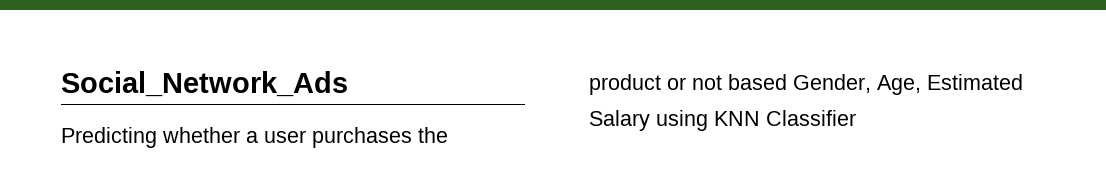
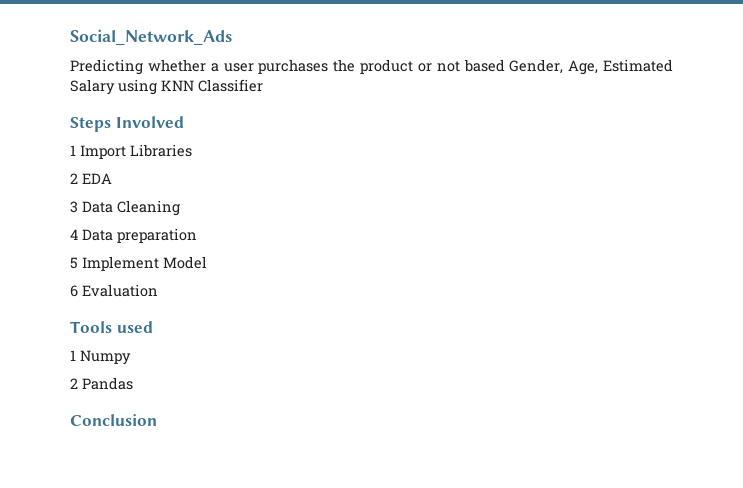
(856, 118) none -> [70,116,184,132] [70,144,192,159] [70,173,112,184] [70,200,180,216] [70,228,197,243] [70,256,207,271] [70,284,158,297] [70,321,153,333] [70,350,131,365] [70,377,133,390] [70,414,157,426] // Steps Involved // 1 Import Libraries // 2 EDA // 3 Data Cleaning // 4 Data preparation // 5 Implement Model // 6 Evaluation // Tools used // 1 Numpy // 2 Pandas // Conclusion

